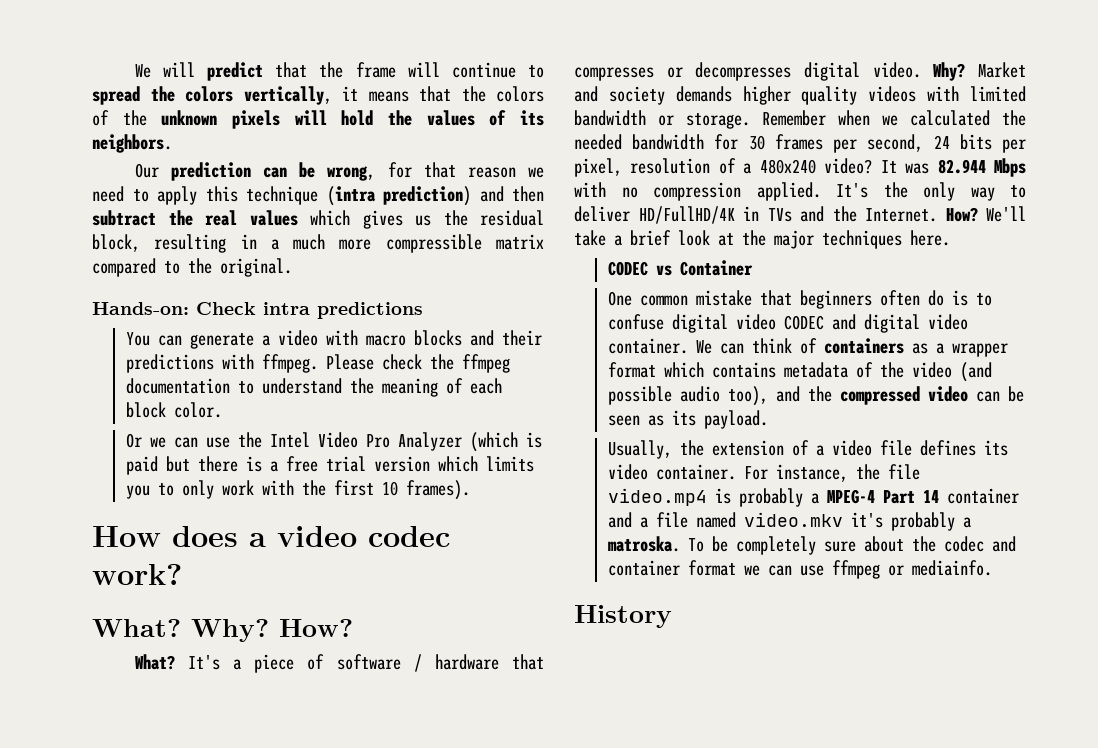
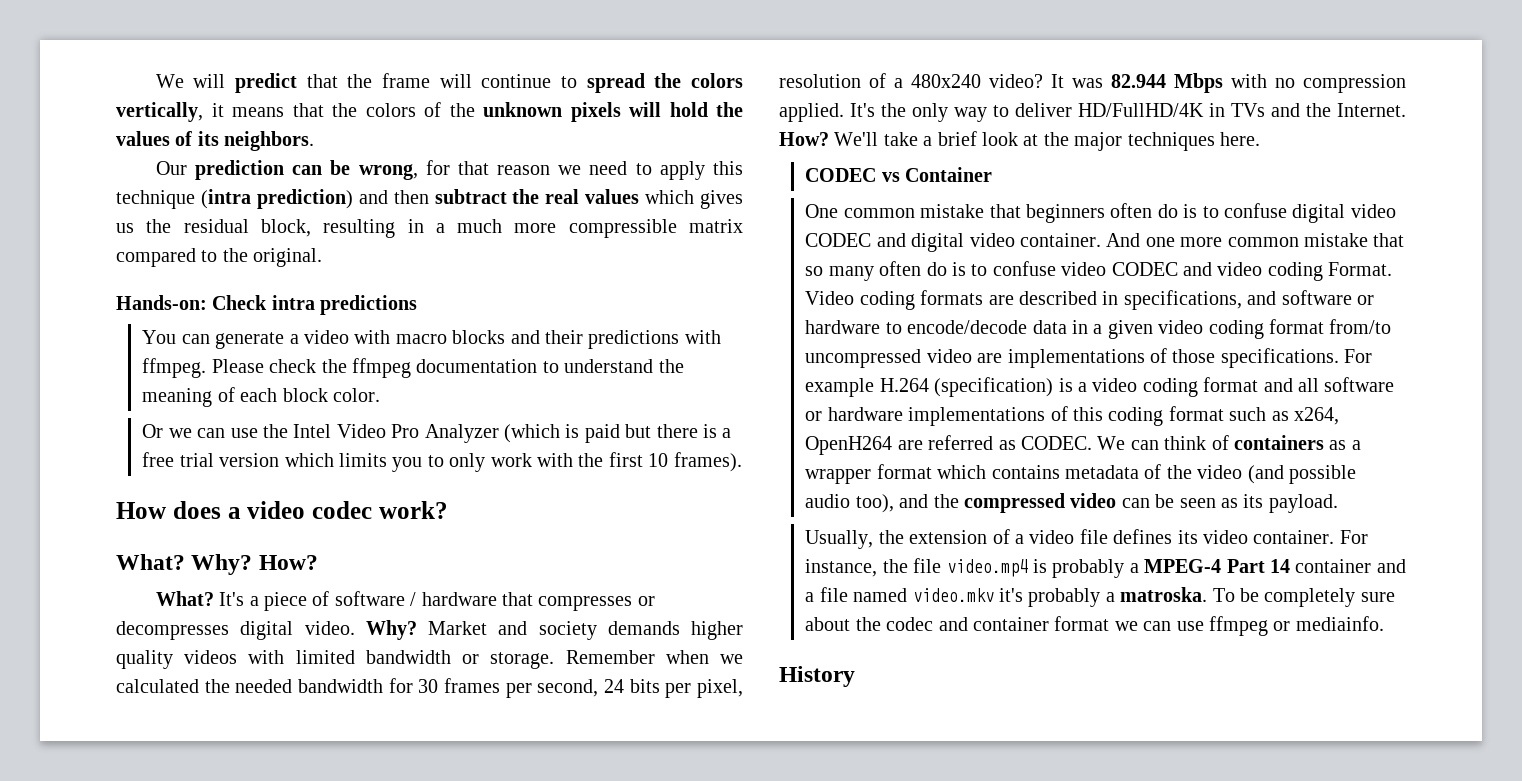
(688, 346) none -> [1106,233,1405,247] [805,261,1393,281] [805,290,1375,310] [805,319,1392,339] [805,348,1373,368] [805,377,1395,397] [805,406,1340,426] [805,435,1093,455] And one more common mistake that so many often do is to confuse video CODEC and video coding Format. Video coding formats are described in specifications, and software or hardware to encode/decode data in a given video coding format from/to uncompressed video are implementations of those specifications. For example H.264 (specification) is a video coding format and all software or hardware implementations of this coding format such as x264, OpenH264 are referred as CODEC.

